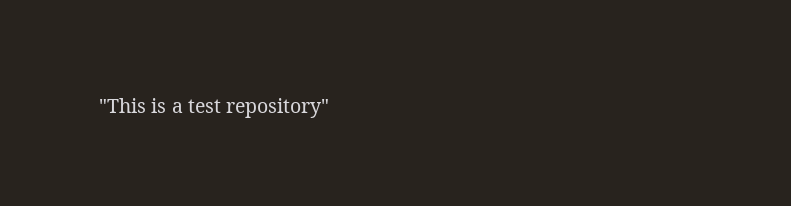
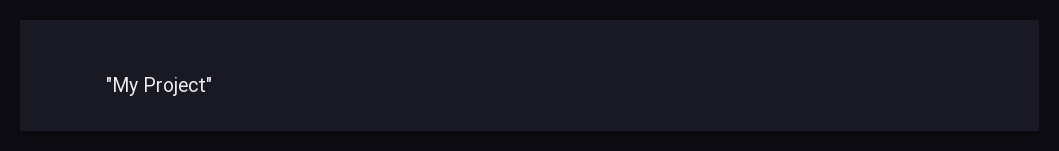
[99,98,330,118] "This is a test repository" -> [106,77,213,96] "My Project"

